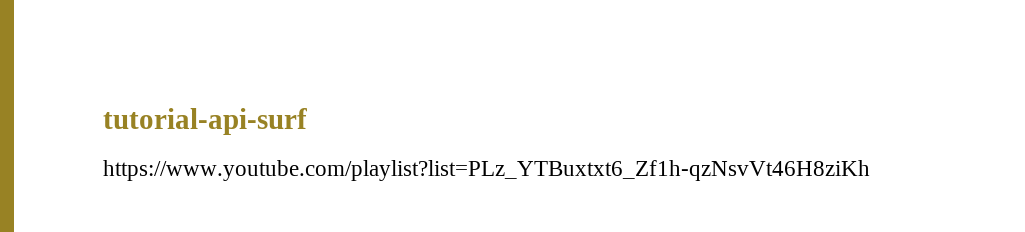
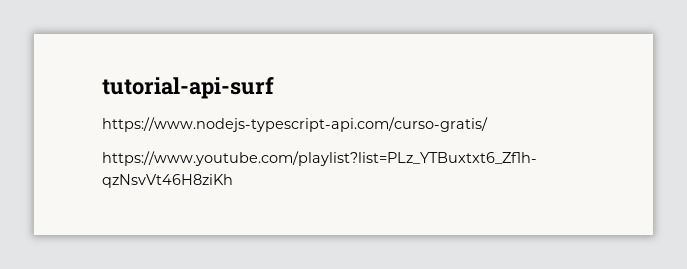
(307, 121) none -> [102,117,488,132] // https://www.nodejs-typescript-api.com/curso-gratis/

